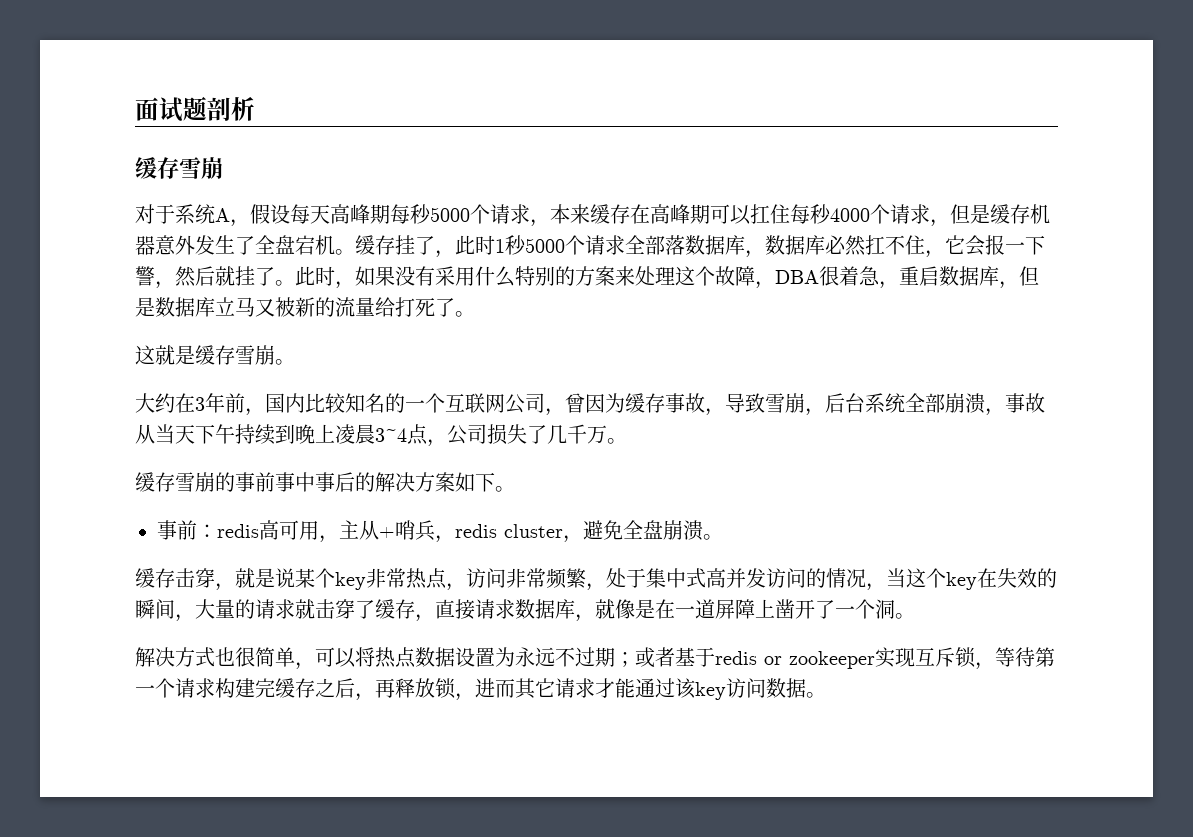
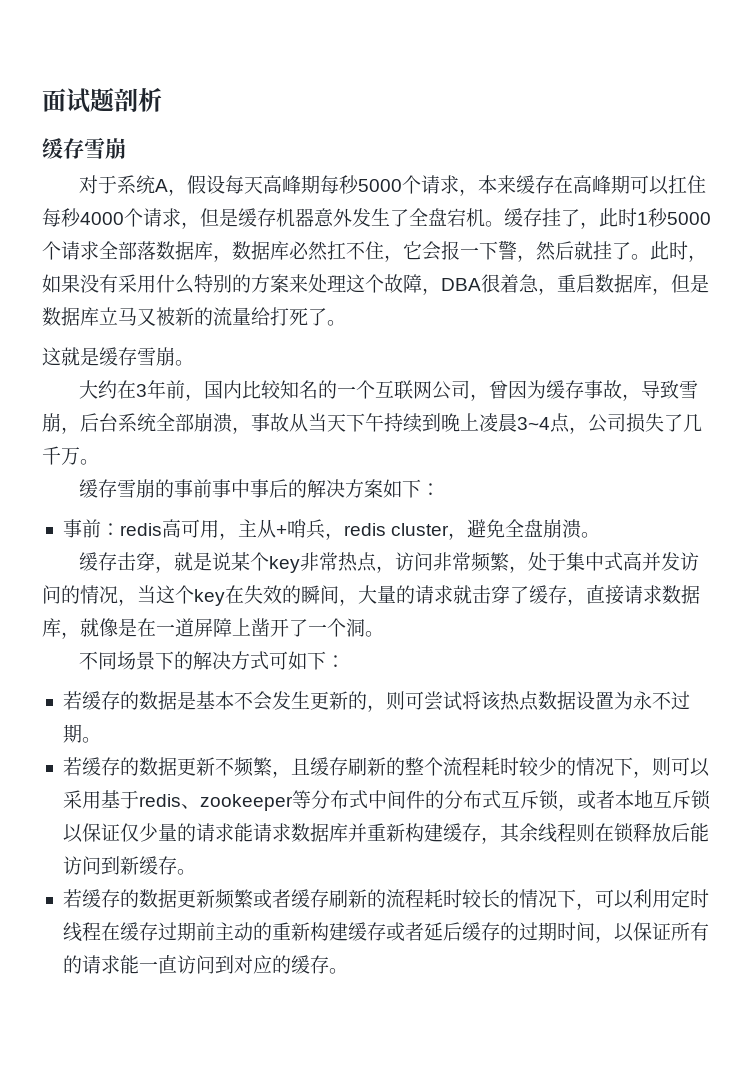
[495,486,515,492] 。 -> [420,483,440,496] ：
[135,647,1055,670] [135,678,806,701] 解决方式也很简单，可以将热点数据设置为永远不过期；或者基于redis or zookeeper实现互斥锁，等待第一个请求构建完缓存之后，再释放锁，进而其它请求才能通过该key访问数据 -> [78,651,345,670] [62,691,690,712] [62,724,101,743] [62,757,710,778] [62,790,711,811] [62,823,709,844] [62,856,196,875] [62,889,709,910] [62,922,709,943] [62,955,329,974] 不同场景下的解决方式可如下： // 若缓存的数据是基本不会发生更新的，则可尝试将该热点数据设置为永不过期。 // 若缓存的数据更新不频繁，且缓存刷新的整个流程耗时较少的情况下，则可以采用基于redis、zookeeper等分布式中间件的分布式互斥锁，或者本地互斥锁以保证仅少量的请求能请求数据库并重新构建缓存，其余线程则在锁释放后能访问到新缓存。 // 若缓存的数据更新频繁或者缓存刷新的流程耗时较长的情况下，可以利用定时线程在缓存过期前主动的重新构建缓存或者延后缓存的过期时间，以保证所有的请求能一直访问到对应的缓存

